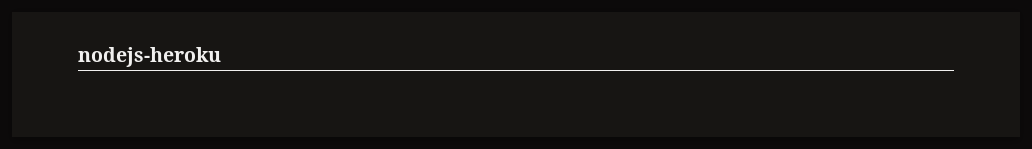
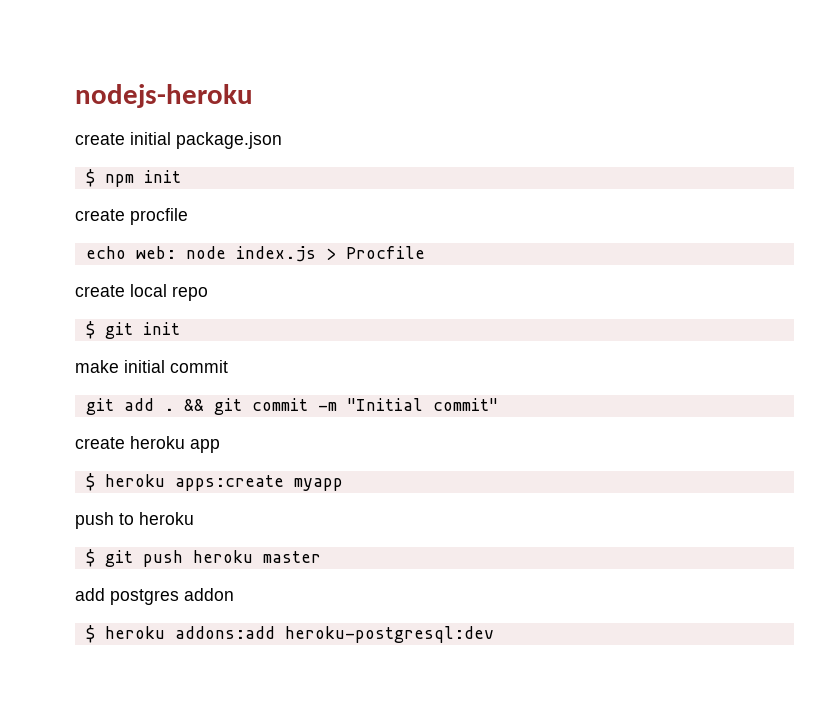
(221, 57) none -> [75,132,282,149] [85,169,181,187] [75,208,188,225] [85,246,425,262] [75,284,208,301] [85,321,180,339] [75,360,228,373] [85,398,498,415] [75,436,220,453] [85,473,343,491] [75,512,194,529] [85,549,321,567] [75,588,234,605] [85,625,494,643] // create initial package.json // $ npm init // create procfile // echo web: node index.js > Procfile // create local repo // $ git init // make initial commit // git add . && git commit -m "Initial commit" // create heroku app // $ heroku apps:create myapp // push to heroku // $ git push heroku master // add postgres addon // $ heroku addons:add heroku-postgresql:dev

